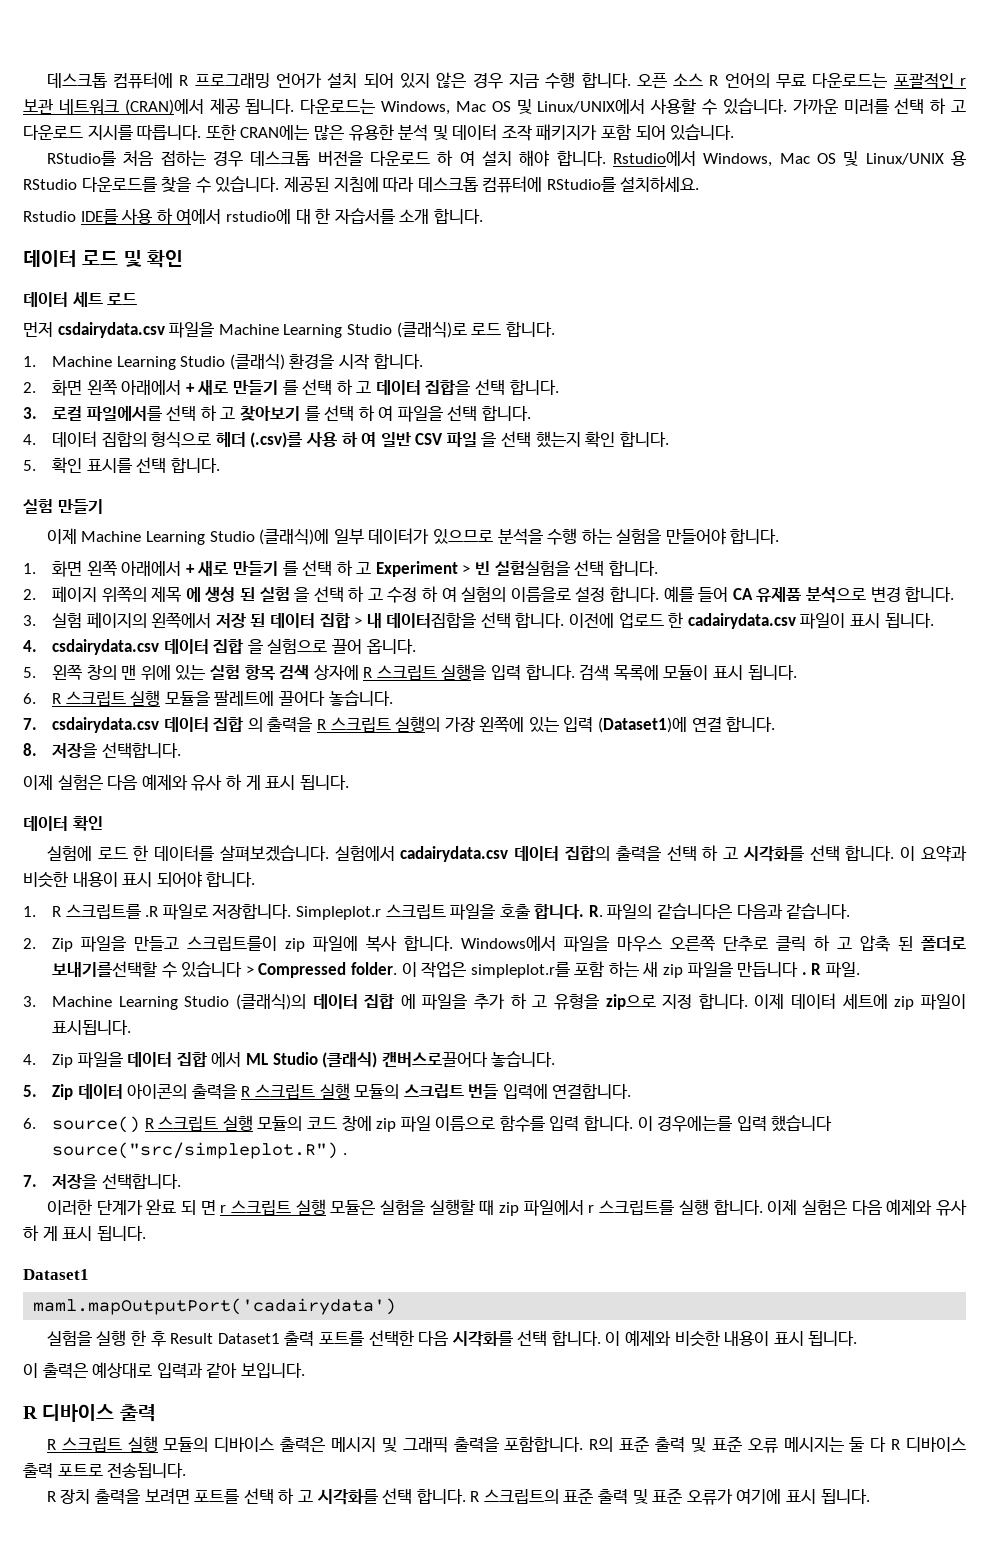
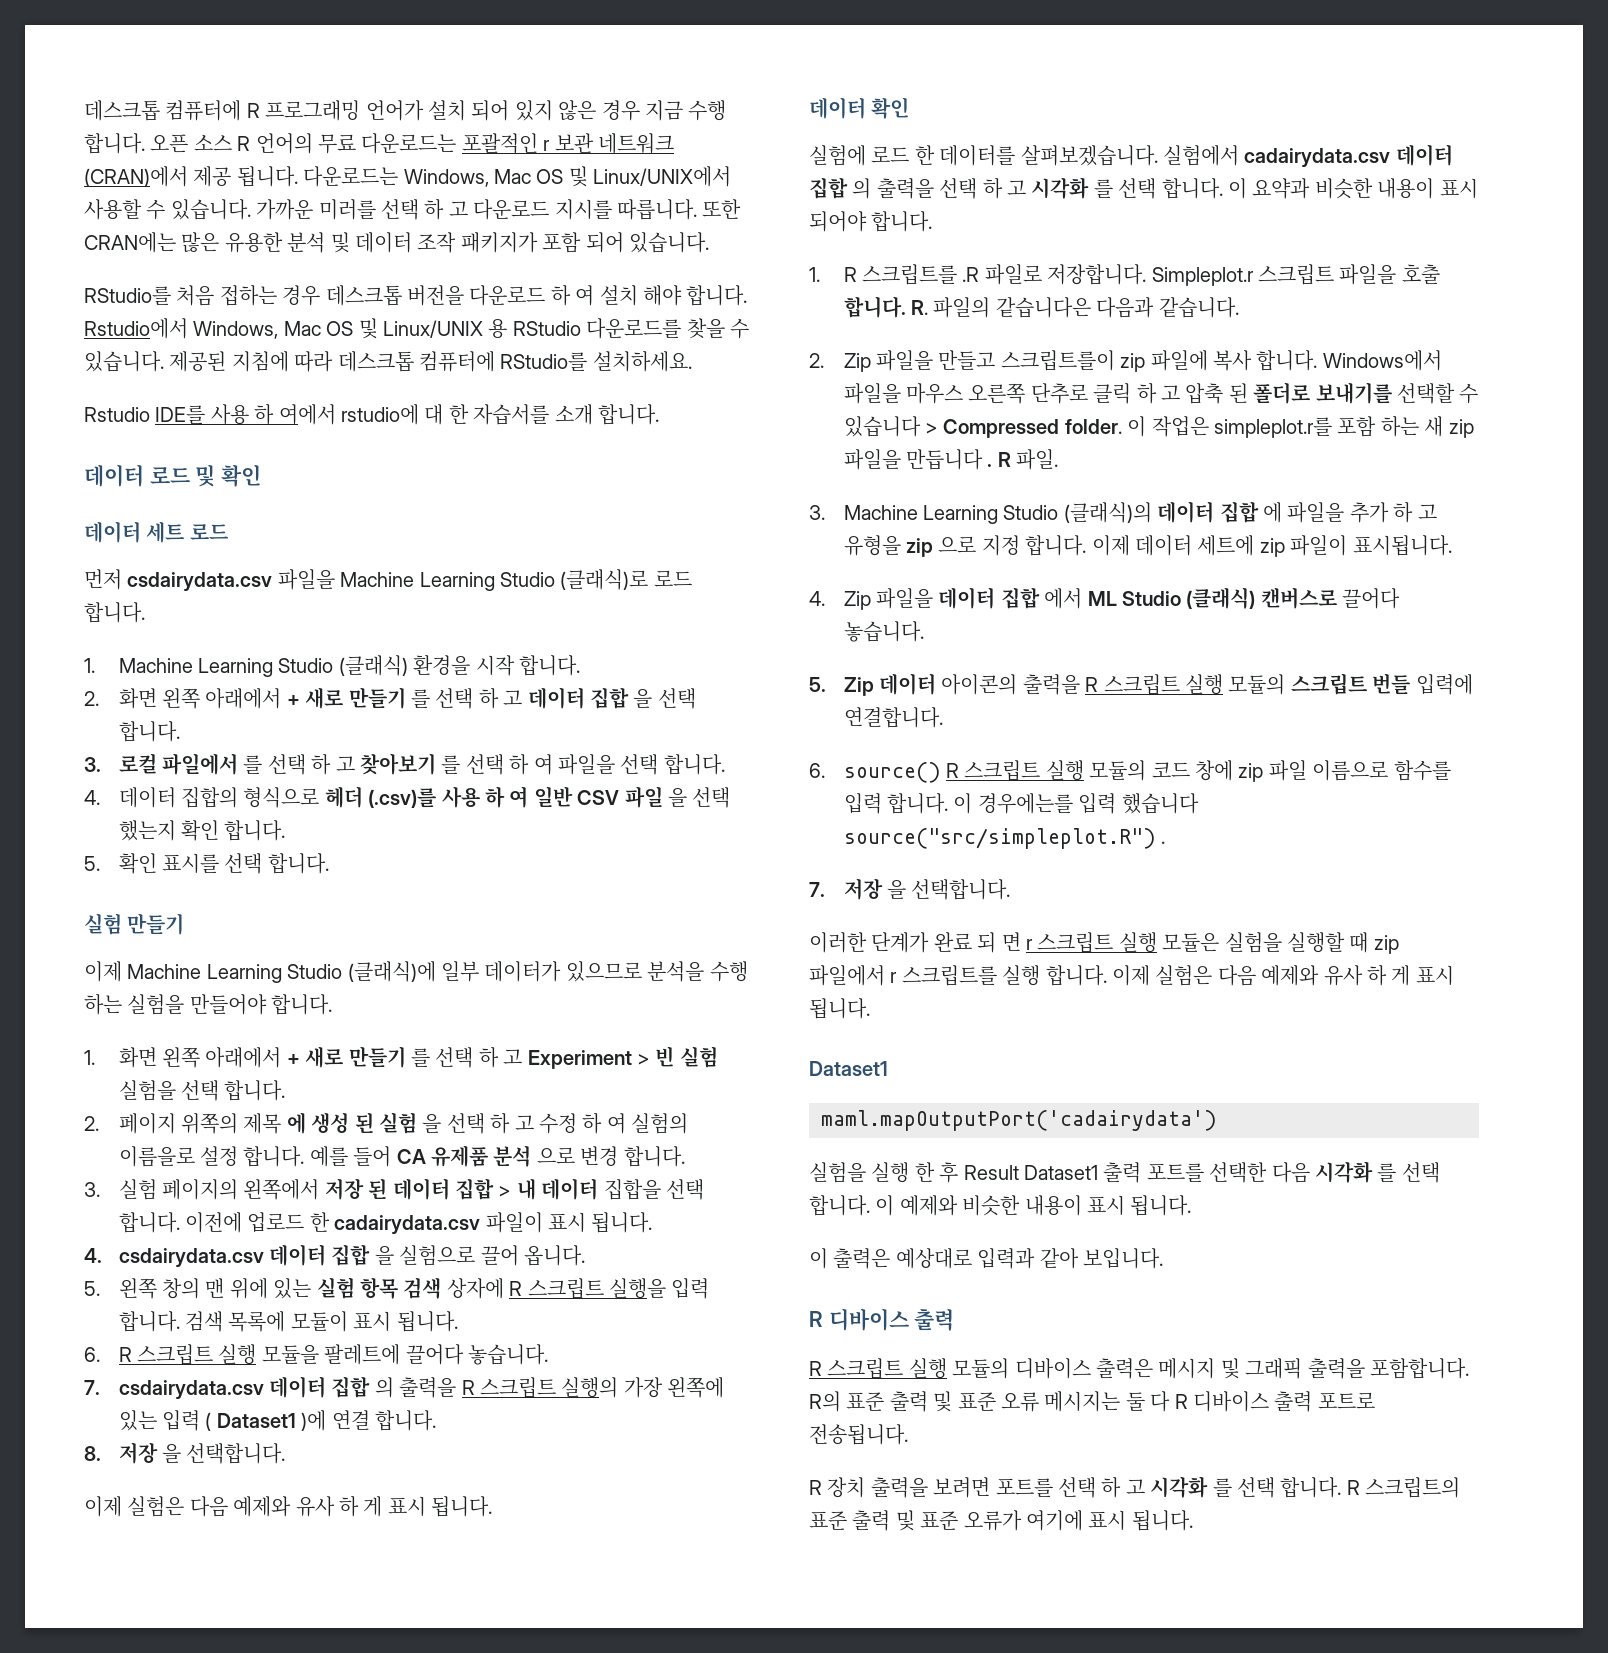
[425,380,471,395] 집합을 -> [589,687,653,709] 집합 을
[86,406,162,421] 파일에서를 -> [161,753,263,775] 파일에서 를
[494,560,570,576] 실험실험을 -> [679,1046,718,1068] [118,1080,176,1101] 실험 실험을
[805,587,866,603] 분석으로 -> [493,1145,575,1167] 분석 으로
[386,612,477,628] 데이터집합을 -> [541,1178,661,1200] 데이터 집합을
[598,717,688,733] (Dataset1)에 -> [205,1410,327,1431] ( Dataset1 )에
[51,743,97,758] 저장을 -> [118,1442,181,1464] 저장 을
[565,846,611,861] 집합의 -> [809,177,872,199] 집합 의
[742,846,804,862] 시각화를 -> [1031,177,1113,199] 시각화 를
[51,961,157,977] 보내기를선택할 -> [1315,382,1455,404] 보내기를 선택할
[605,994,656,1010] zip으로 -> [905,536,977,557] zip 으로
[381,1052,488,1067] 캔버스로끌어다 -> [1260,587,1401,609] 캔버스로 끌어다
[51,1174,97,1189] 저장을 -> [843,878,906,900] 저장 을
[451,1331,513,1347] 시각화를 -> [1315,1161,1397,1183] 시각화 를
[316,1489,378,1505] 시각화를 -> [1150,1476,1232,1498] 시각화 를

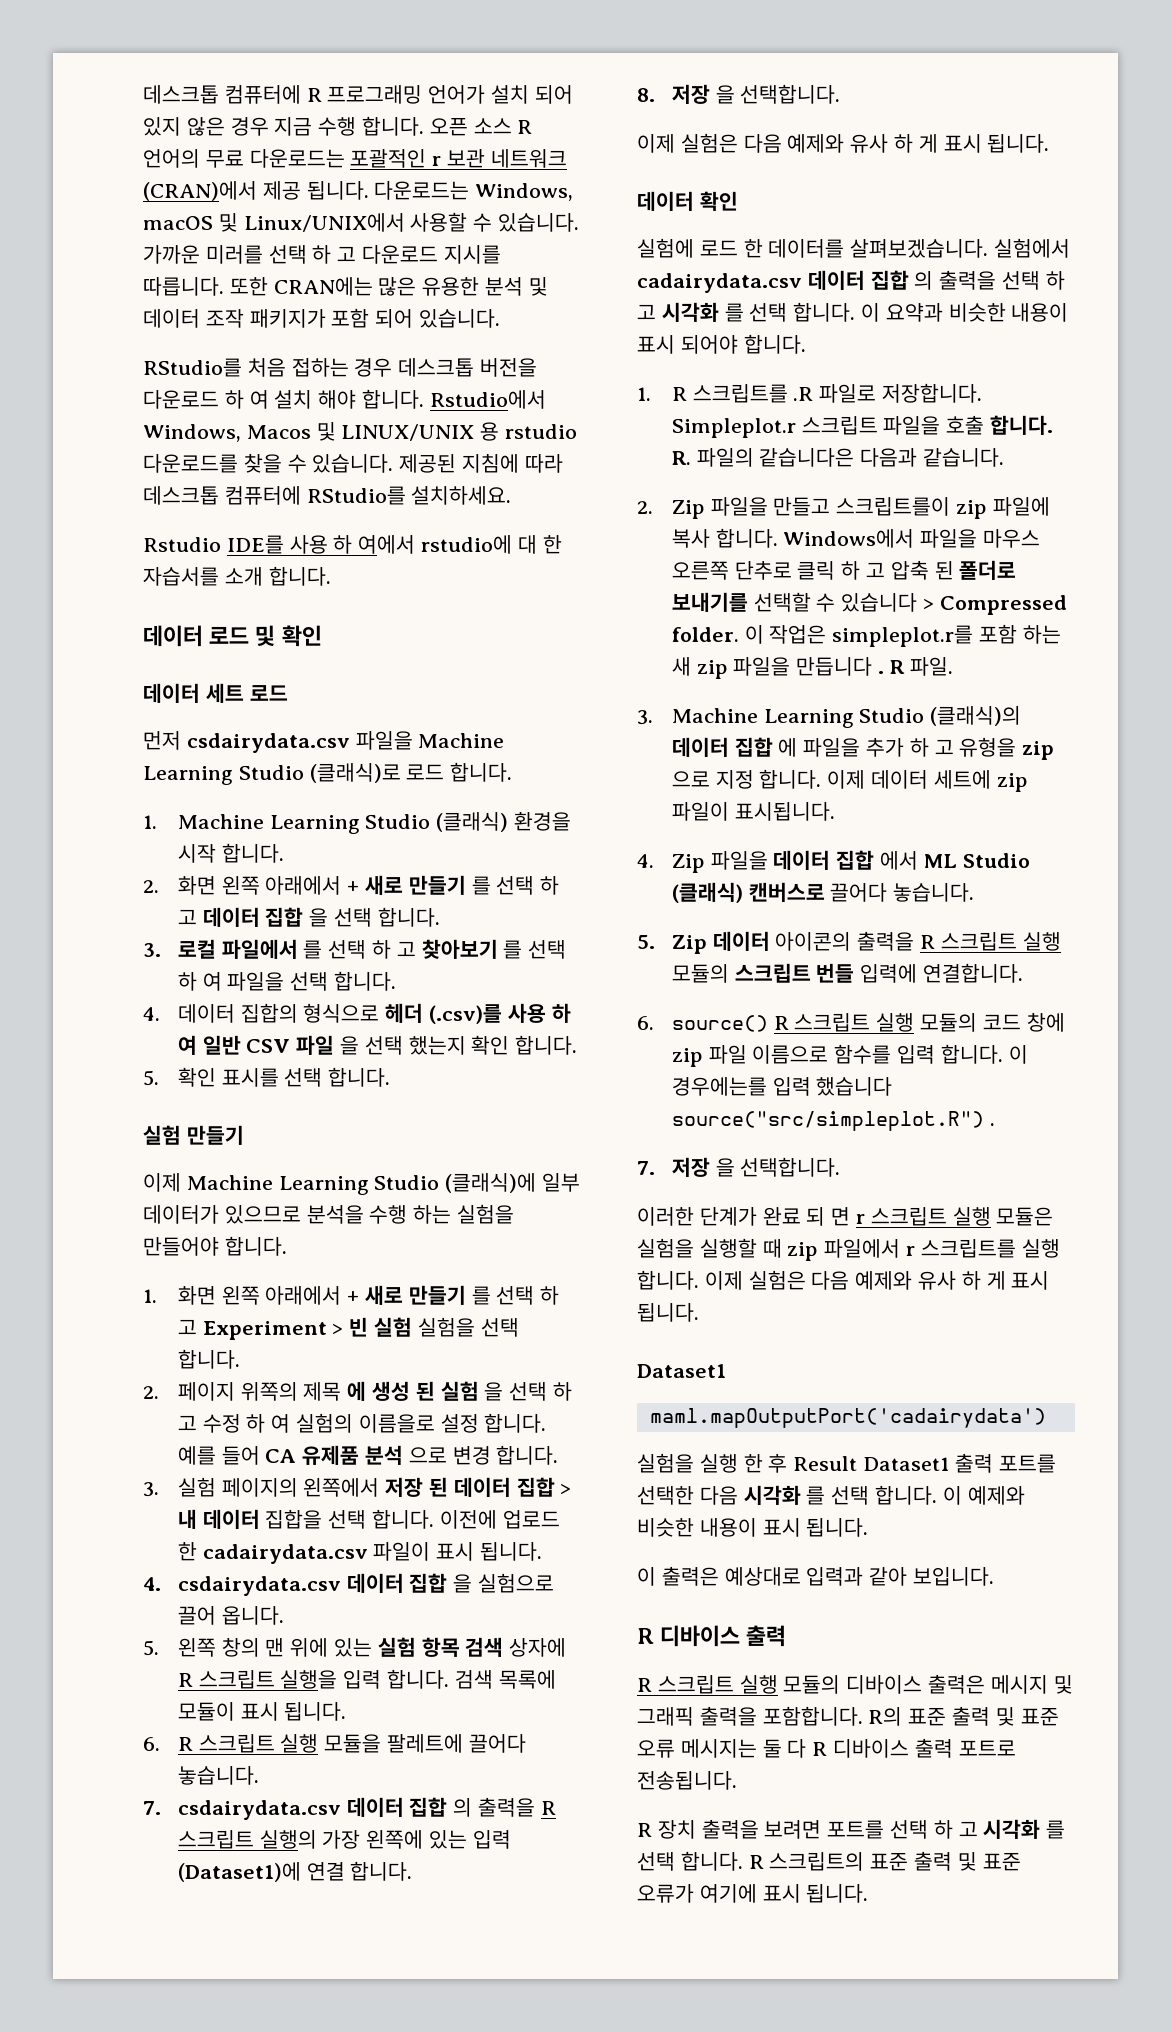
[494,169,564,184] Mac OS -> [143,216,213,230] macOS
[283,318,581,339] Mac OS 및 Linux/UNIX 용 RStudio -> [246,422,578,441] Macos 및 LINUX/UNIX 용 rstudio
[205,1410,327,1431] ( Dataset1 )에 -> [177,1862,301,1882] (Dataset1)에

